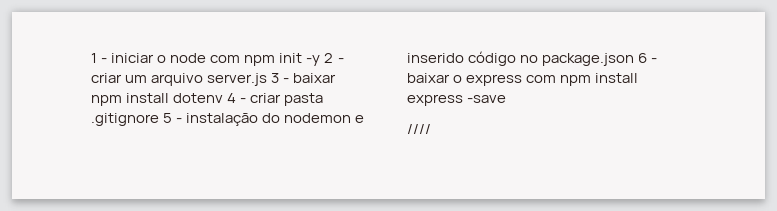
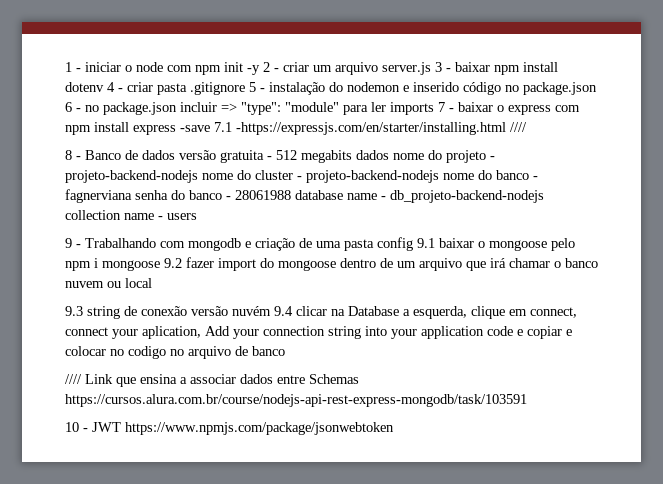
(658, 60) none -> [85,102,454,115] no package.json incluir => "type": "module" para ler imports 7 -
[407,124,431,134] // //// -> [214,122,527,135] [65,150,495,163] [65,170,538,183] [65,189,544,203] [65,210,197,220] [65,237,575,251] [65,257,598,271] [65,278,152,288] [65,306,577,319] [65,326,572,339] [65,346,285,359] [65,374,359,387] [65,394,527,407] [65,422,394,435] 7.1 -https://expressjs.com/en/starter/installing.html //// // 8 - Banco de dados versão gratuita - 512 megabits dados nome do projeto - projeto-backend-nodejs nome do cluster - projeto-backend-nodejs nome do banco - fagnerviana senha do banco - 28061988 database name - db_projeto-backend-nodejs collection name - users // 9 - Trabalhando com mongodb e criação de uma pasta config 9.1 baixar o mongoose pelo npm i mongoose 9.2 fazer import do mongoose dentro de um arquivo que irá chamar o banco nuvem ou local // 9.3 string de conexão versão nuvém 9.4 clicar na Database a esquerda, clique em connect, connect your aplication, Add your connection string into your application code e copiar e colocar no codigo no arquivo de banco // //// Link que ensina a associar dados entre Schemas https://cursos.alura.com.br/course/nodejs-api-rest-express-mongodb/task/103591 // 10 - JWT https://www.npmjs.com/package/jsonwebtoken

